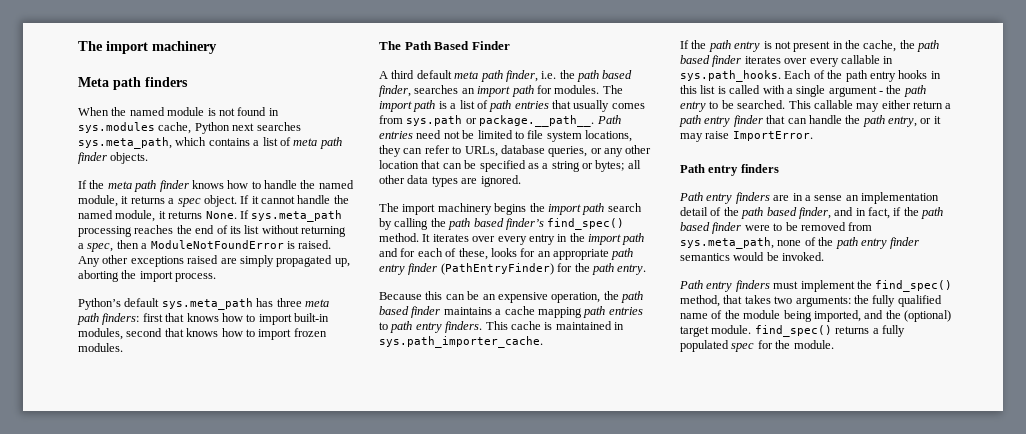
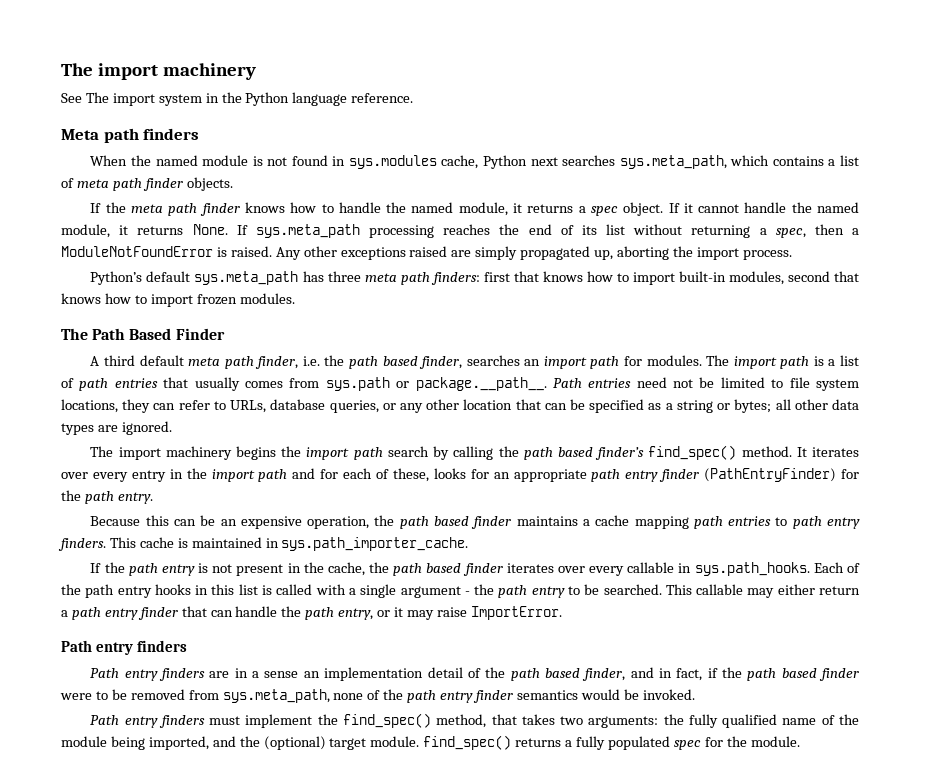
[78,41,217,54] The import machinery -> [61,63,256,80] [61,92,414,106] The import machinery // See The import system in the Python language reference.

